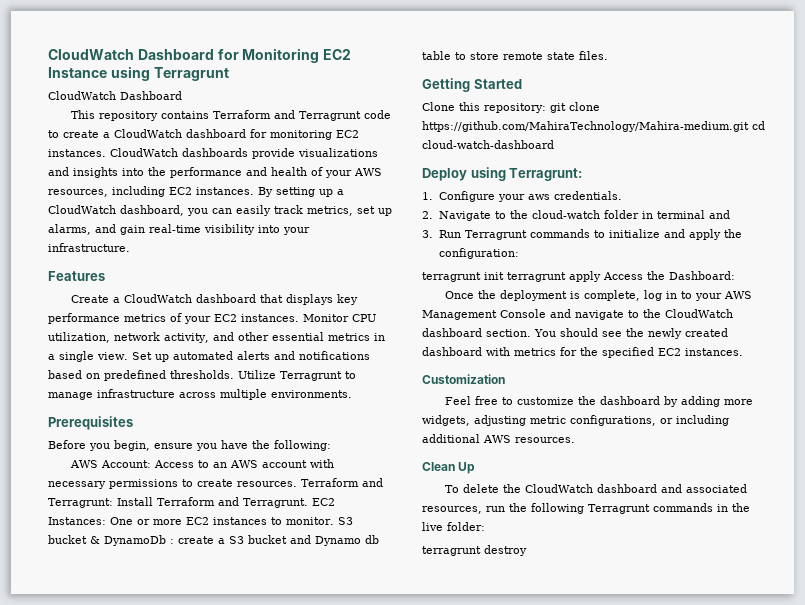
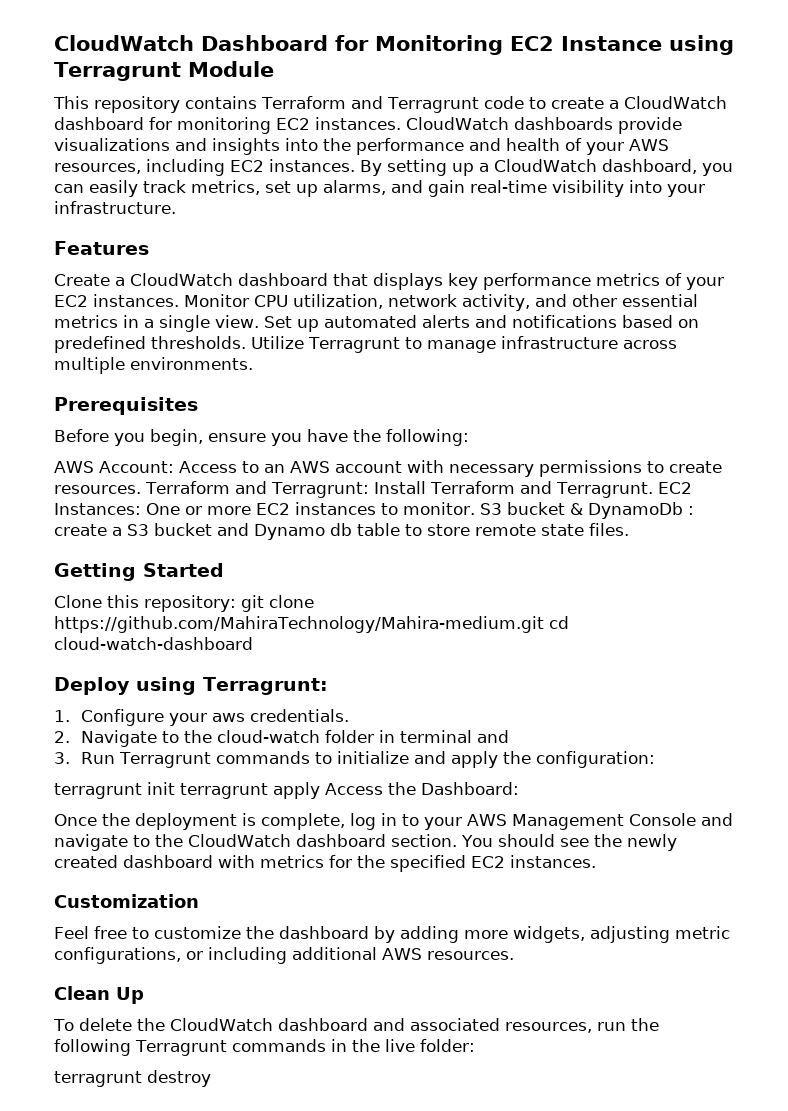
[48,91,182,100] // CloudWatch Dashboard -> [187,61,274,77] Module

